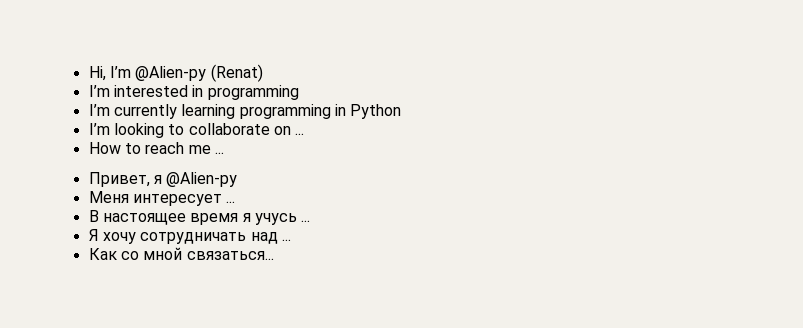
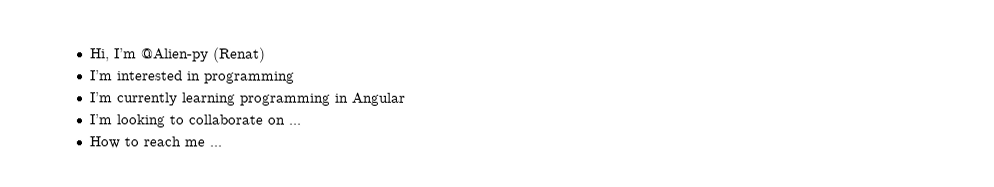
[350,104,402,119] Python -> [350,92,406,106] Angular
[88,172,238,187] [88,191,236,206] [88,210,311,225] [88,229,291,244] [88,247,274,260] // Привет, я @Alien-py // Меня интересует ... // В настоящее время я учусь ... // Я хочу сотрудничать над ... // Как со мной связаться... -> (222, 146) none

